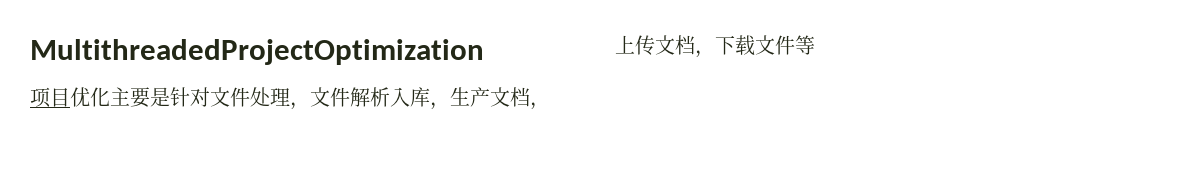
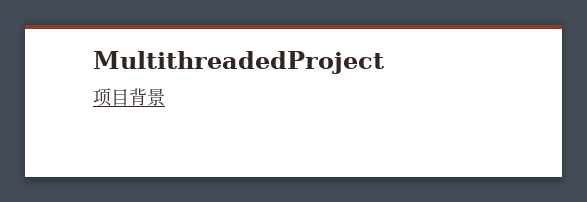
[30,39,484,65] MultithreadedProjectOptimization -> [93,51,384,74] MultithreadedProject
[70,87,550,110] [615,35,815,58] 优化主要是针对文件处理，文件解析入库，生产文档，上传文档，下载文件等 -> [129,88,165,106] 背景

